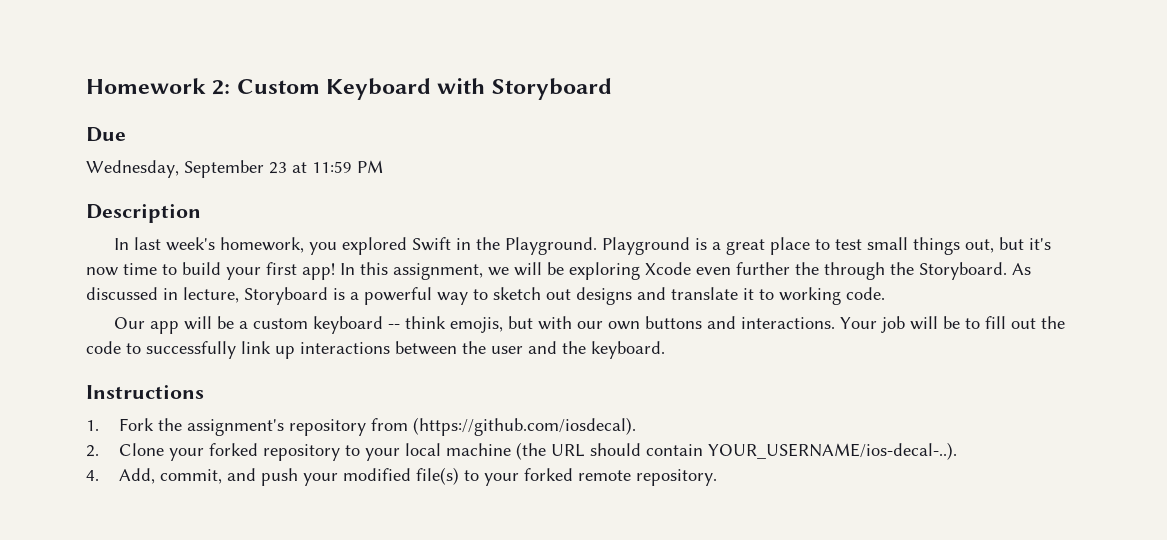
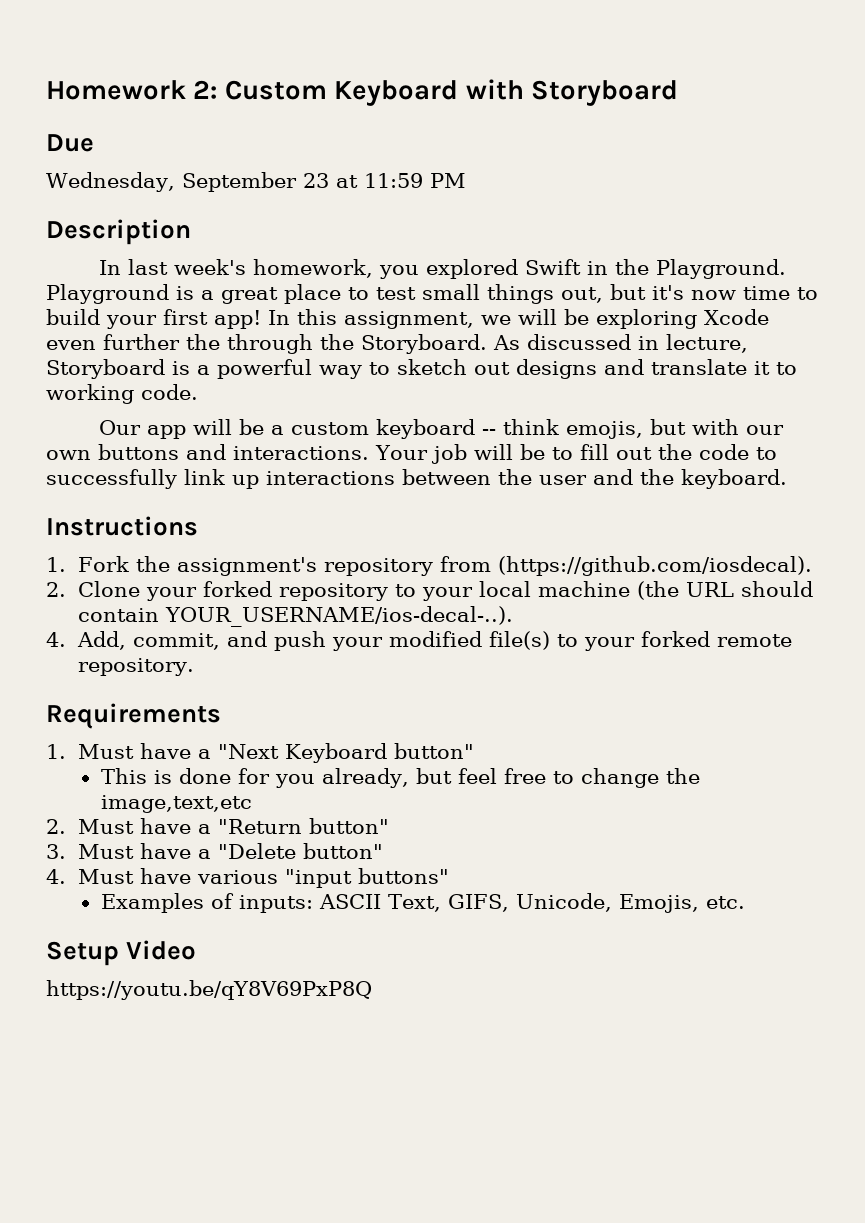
(718, 477) none -> [46,703,221,729] [46,743,475,763] [100,768,700,788] [100,795,252,813] [46,818,390,834] [46,843,384,859] [46,868,450,888] [100,893,745,913] [46,940,197,966] [46,980,372,1000] // Requirements // 1. Must have a "Next Keyboard button" // This is done for you already, but feel free to change the image,text,etc // 2. Must have a "Return button" // 3. Must have a "Delete button" // 4. Must have various "input buttons" // Examples of inputs: ASCII Text, GIFS, Unicode, Emojis, etc. // Setup Video // https://youtu.be/qY8V69PxP8Q

